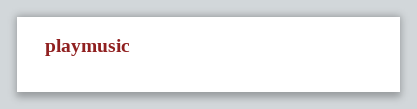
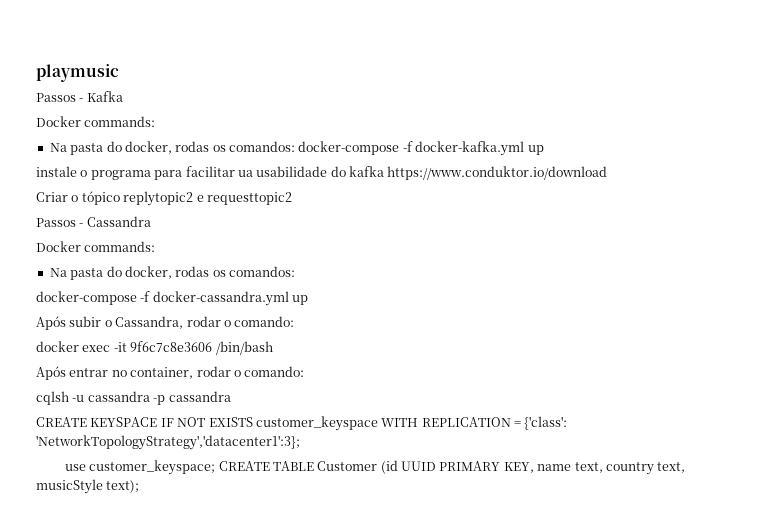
(130, 47) none -> [36,91,123,102] [36,116,156,127] [49,141,544,156] [36,166,608,180] [36,191,292,206] [36,216,151,227] [36,241,156,252] [49,266,295,280] [36,291,309,306] [36,316,295,330] [36,341,273,355] [36,366,305,380] [36,391,231,405] [36,416,568,431] [36,435,300,450] [64,460,686,475] [36,479,140,494] // Passos - Kafka // Docker commands: // Na pasta do docker, rodas os comandos: docker-compose -f docker-kafka.yml up // instale o programa para facilitar ua usabilidade do kafka https://www.conduktor.io/download // Criar o tópico replytopic2 e requesttopic2 // Passos - Cassandra // Docker commands: // Na pasta do docker, rodas os comandos: // docker-compose -f docker-cassandra.yml up // Após subir o Cassandra, rodar o comando: // docker exec -it 9f6c7c8e3606 /bin/bash // Após entrar no container, rodar o comando: // cqlsh -u cassandra -p cassandra // CREATE KEYSPACE IF NOT EXISTS customer_keyspace WITH REPLICATION = {'class': 'NetworkTopologyStrategy','datacenter1':3}; // use customer_keyspace; CREATE TABLE Customer (id UUID PRIMARY KEY, name text, country text, musicStyle text);

